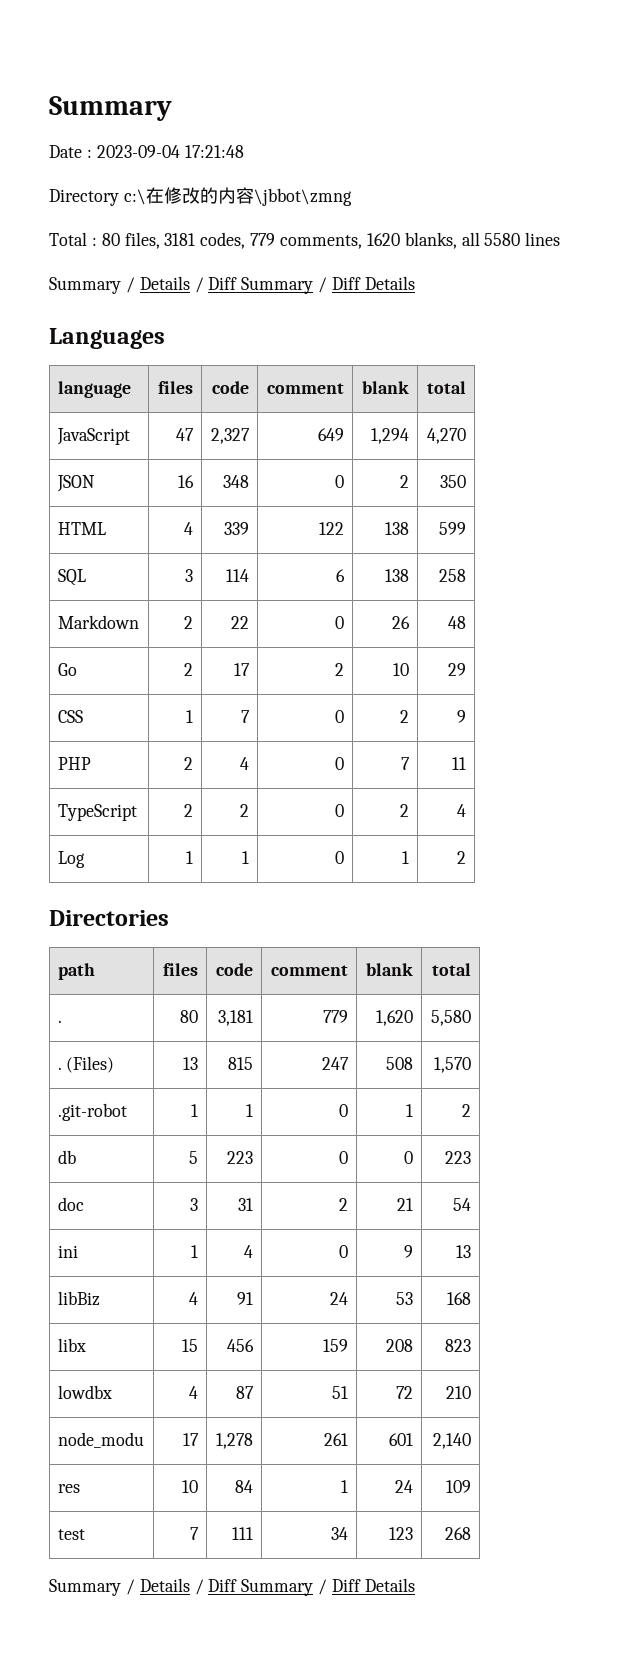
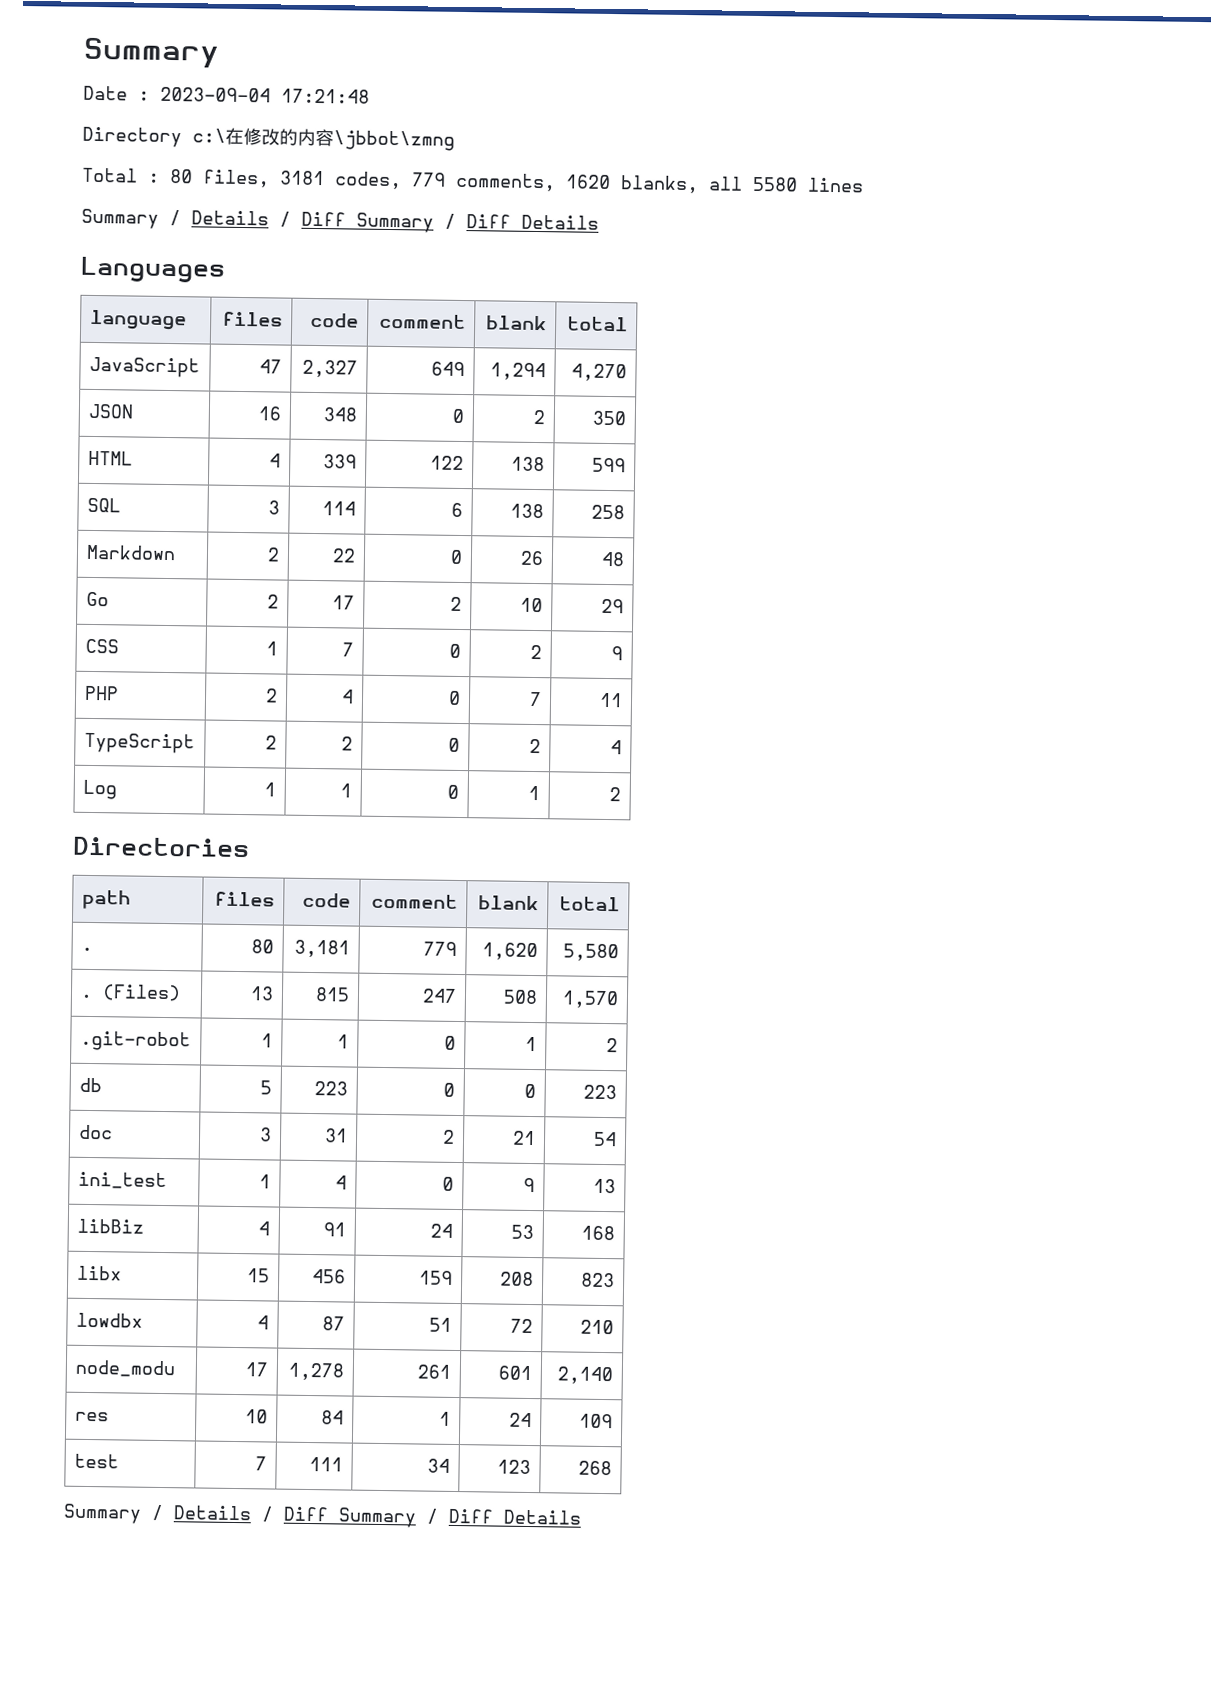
[57,1245,78,1258] ini -> [77,1171,167,1190] ini_test

